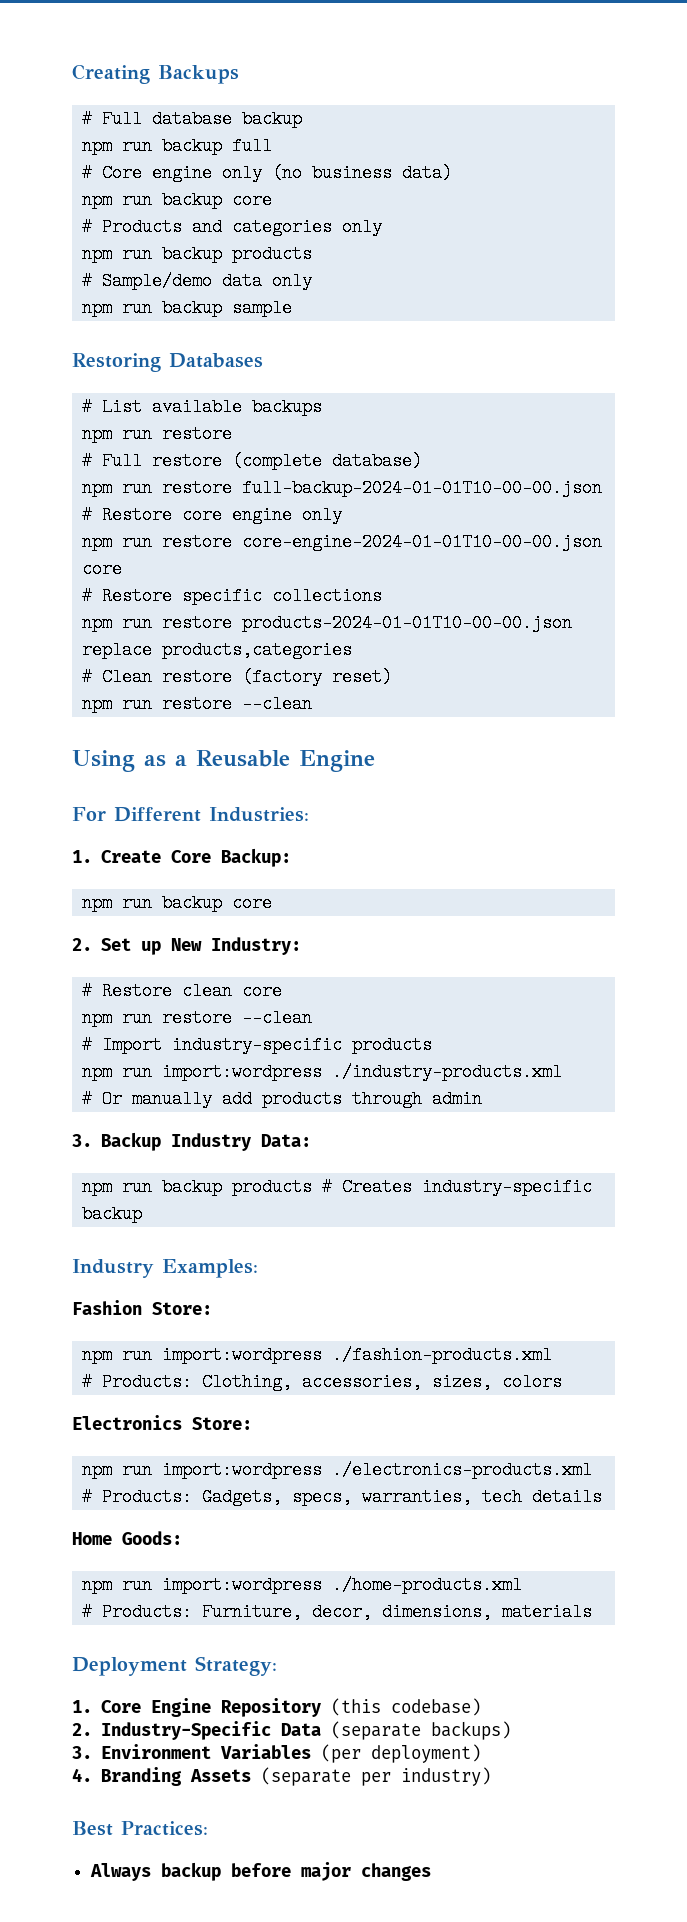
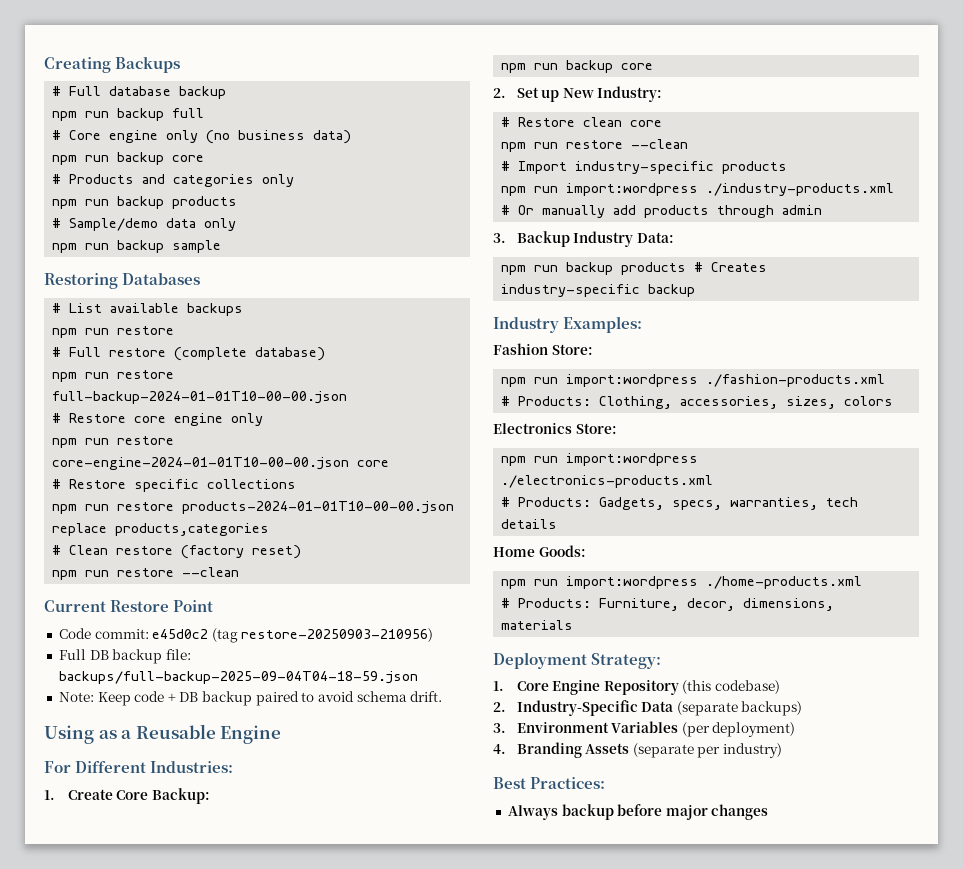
(313, 704) none -> [44,600,214,612] [58,628,434,643] [58,649,191,664] [58,671,418,684] [58,691,443,706] // Current Restore Point // Code commit: e45d0c2 (tag restore-20250903-210956) // Full DB backup file: backups/full-backup-2025-09-04T04-18-59.json // Note: Keep code + DB backup paired to avoid schema drift.

